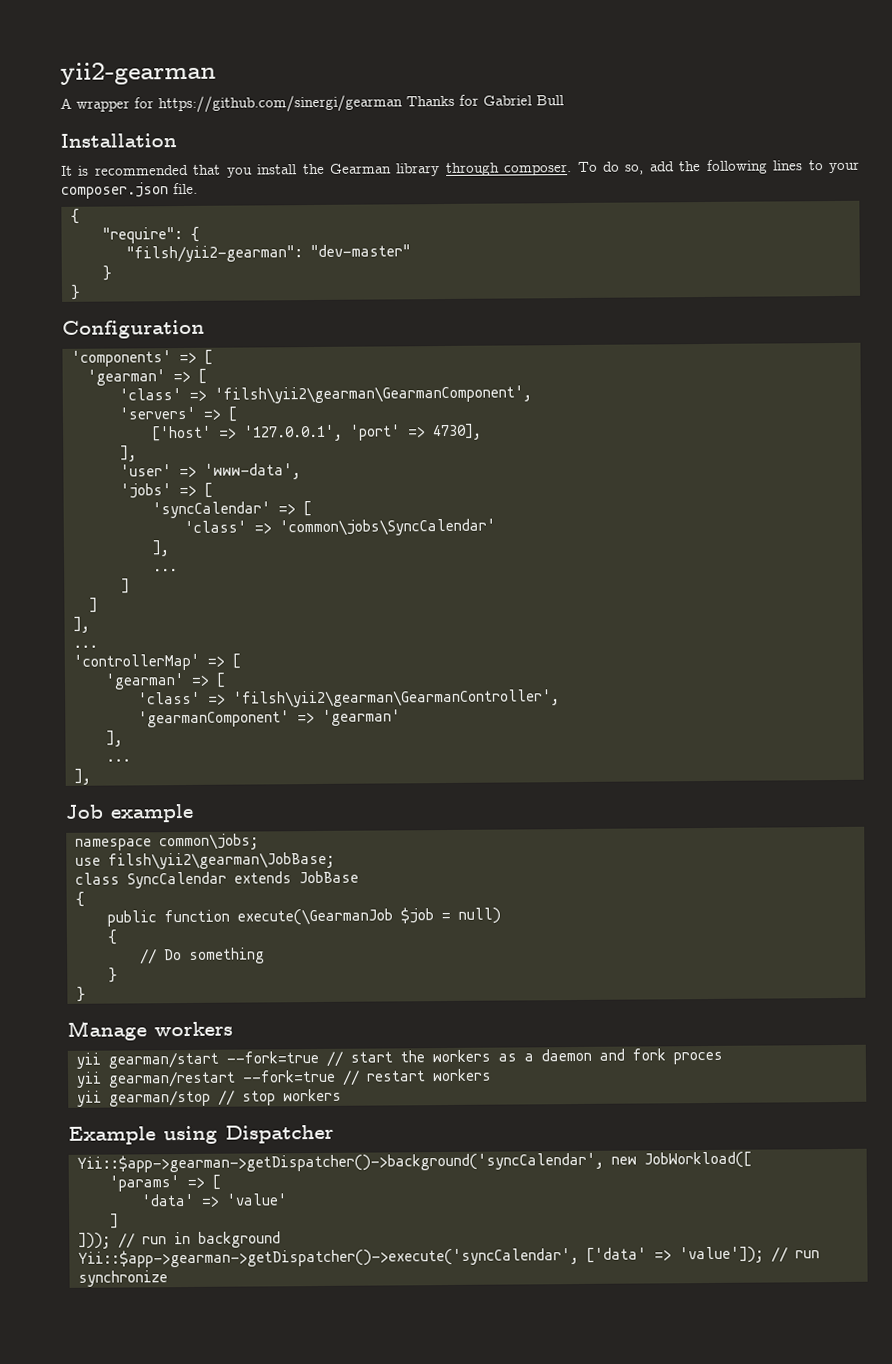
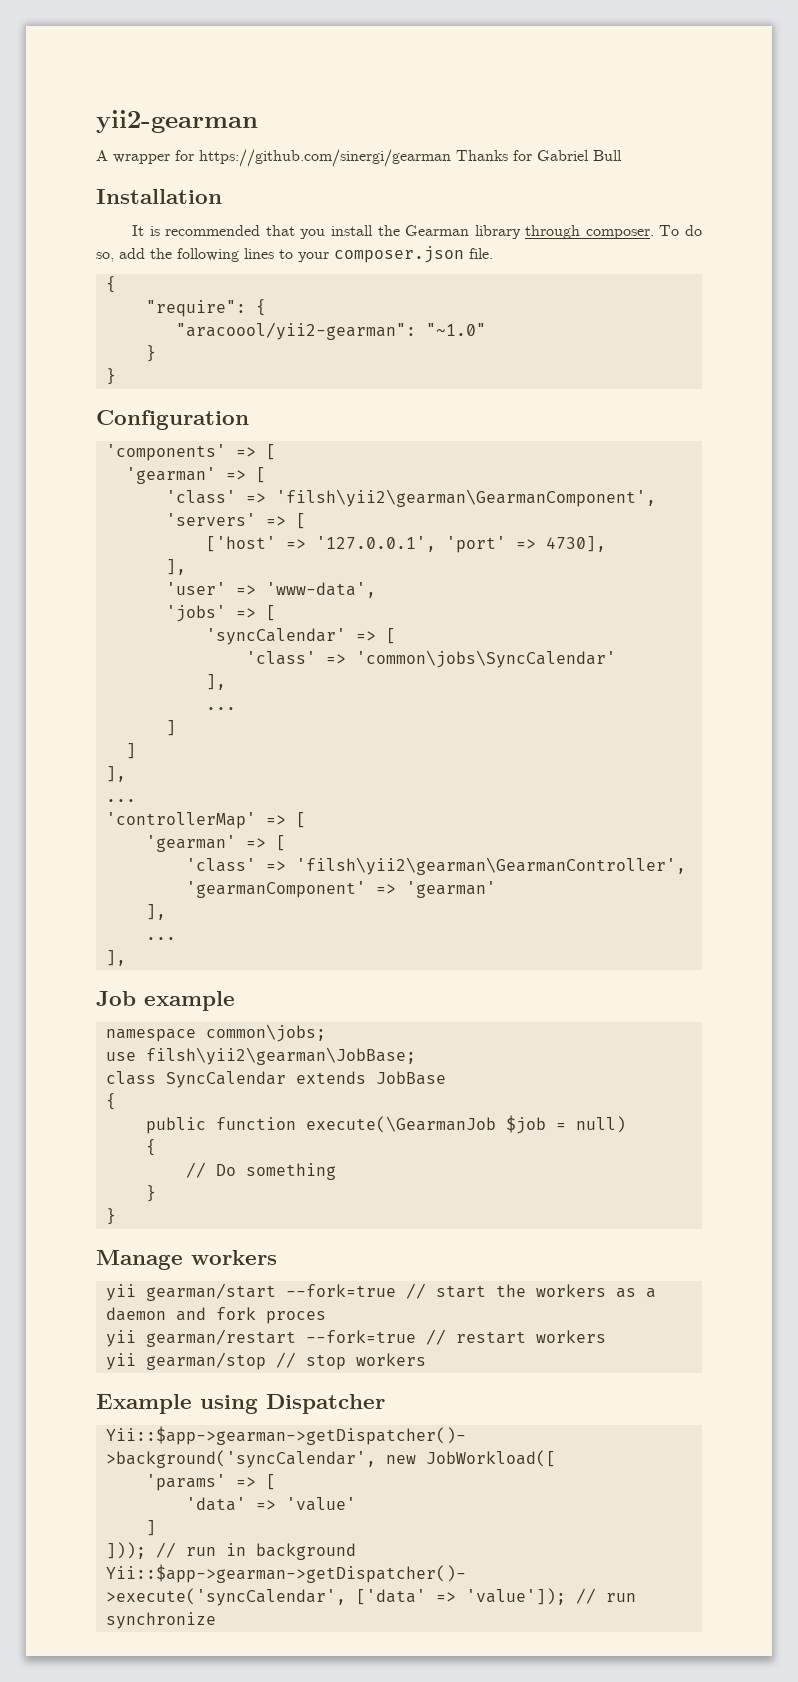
[126,244,411,263] "filsh/yii2-gearman": "dev-master" -> [175,322,486,340] "aracoool/yii2-gearman": "~1.0"

